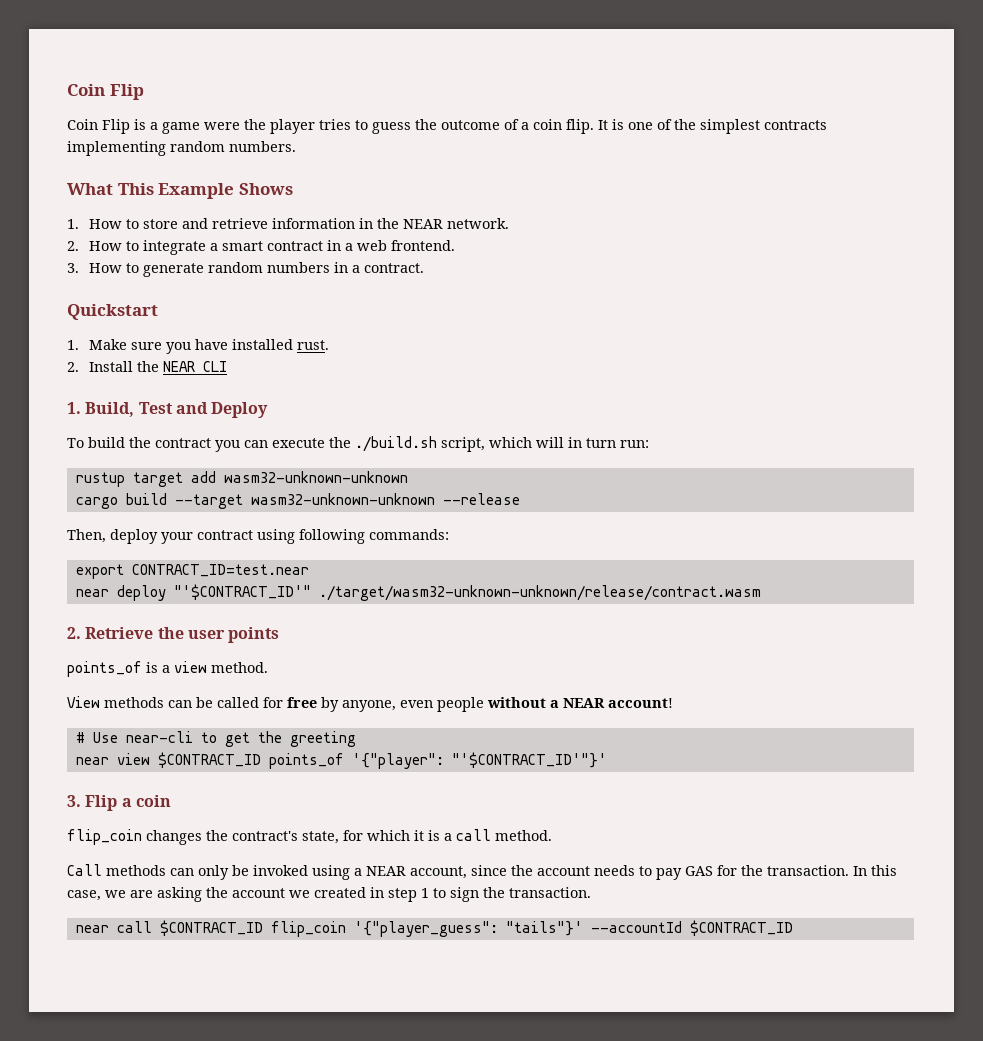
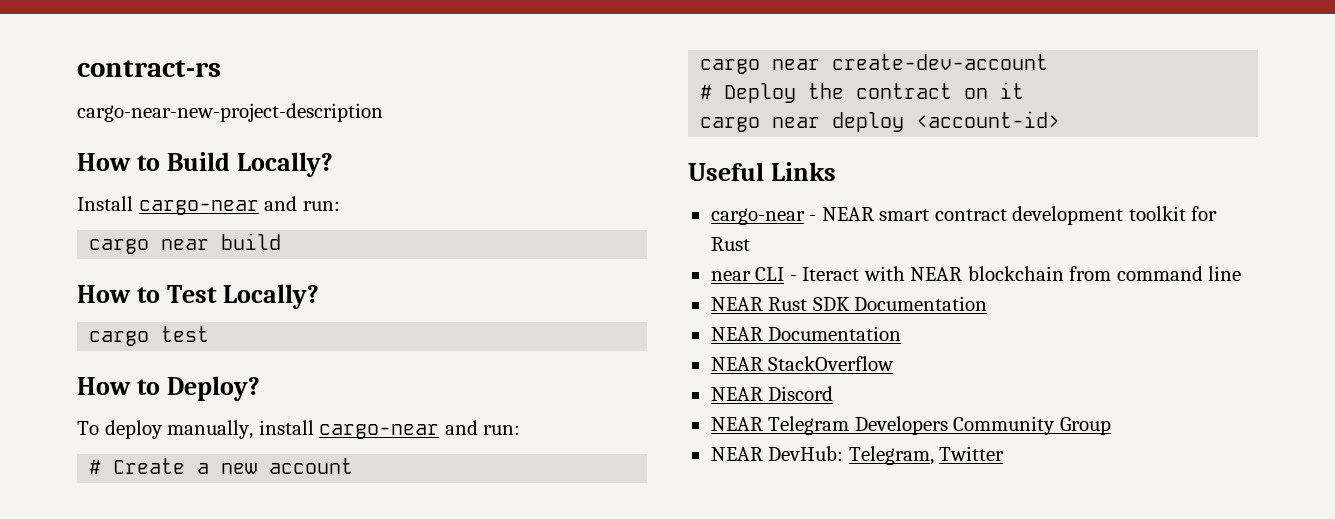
[67,84,144,100] [67,119,827,134] [67,141,296,156] [67,183,293,199] [67,218,509,229] [67,240,455,255] [67,262,424,277] [67,304,158,320] [67,339,329,354] [67,361,227,372] [67,402,269,418] [67,436,649,452] [75,471,408,487] [75,493,520,509] [67,529,449,544] [75,564,309,579] [75,584,761,601] [67,627,280,643] [67,661,268,677] [67,696,673,712] [75,731,356,747] [75,752,607,769] [67,795,171,811] [67,829,552,845] [67,864,897,880] [67,887,591,902] [75,920,793,937] Coin Flip // Coin Flip is a game were the player tries to guess the outcome of a coin flip. It is one of the simplest contracts implementing random numbers. // What This Example Shows // 1. How to store and retrieve information in the NEAR network. // 2. How to integrate a smart contract in a web frontend. // 3. How to generate random numbers in a contract. // Quickstart // 1. Make sure you have installed rust. // 2. Install the NEAR CLI // 1. Build, Test and Deploy // To build the contract you can execute the ./build.sh script, which will in turn run: // rustup target add wasm32-unknown-unknown // cargo build --target wasm32-unknown-unknown --release // Then, deploy your contract using following commands: // export CONTRACT_ID=test.near // near deploy "'$CONTRACT_ID'" ./target/wasm32-unknown-unknown/release/contract.wasm // 2. Retrieve the user points // points_of is a view method. // View methods can be called for free by anyone, even people without a NEAR account! // # Use near-cli to get the greeting // near view $CONTRACT_ID points_of '{"player": "'$CONTRACT_ID'"}' // 3. Flip a coin // flip_coin changes the contract's state, for which it is a call method. // Call methods can only be invoked using a NEAR account, since the account needs to pay GAS for the transaction. In this case, we are asking the account we created in step 1 to sign the transaction. // near call $CONTRACT_ID flip_coin '{"player_guess": "tails"}' --accountId $CONTRACT_ID -> [77,60,221,77] [77,103,383,122] [77,152,333,177] [77,196,340,215] [89,233,282,254] [77,284,319,309] [89,326,210,346] [77,376,260,401] [77,420,521,439] [89,458,354,474] [700,54,1049,74] [700,82,1025,103] [700,111,1061,132] [688,162,836,181] [710,206,1218,225] [710,237,750,251] [710,266,1242,281] [710,296,988,311] [710,326,902,341] [710,356,895,371] [710,386,834,401] [710,416,1111,435] [710,446,1005,465] contract-rs // cargo-near-new-project-description // How to Build Locally? // Install cargo-near and run: // cargo near build // How to Test Locally? // cargo test // How to Deploy? // To deploy manually, install cargo-near and run: // # Create a new account // cargo near create-dev-account // # Deploy the contract on it // cargo near deploy <account-id> // Useful Links // cargo-near - NEAR smart contract development toolkit for Rust // near CLI - Iteract with NEAR blockchain from command line // NEAR Rust SDK Documentation // NEAR Documentation // NEAR StackOverflow // NEAR Discord // NEAR Telegram Developers Community Group // NEAR DevHub: Telegram, Twitter

